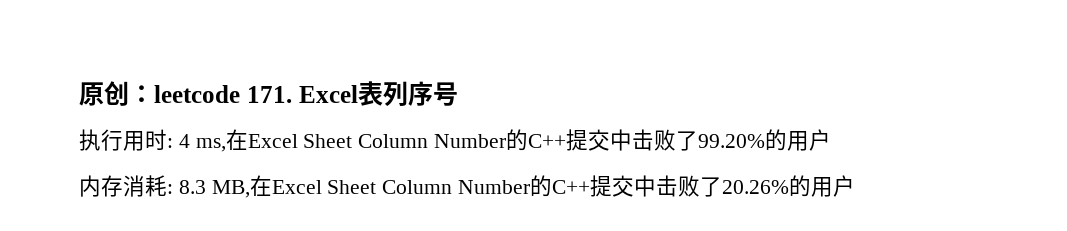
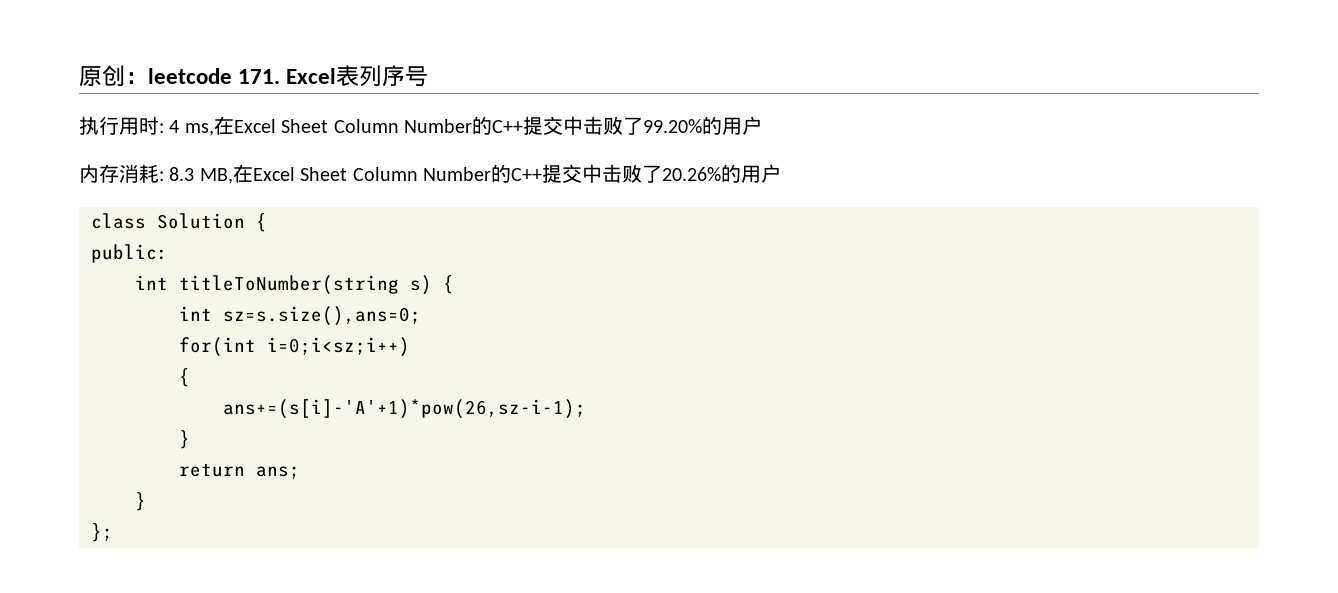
(856, 186) none -> [91,213,267,232] [91,244,168,263] [135,275,454,295] [179,306,421,326] [179,337,410,357] [179,368,190,387] [223,399,586,419] [179,430,190,449] [179,463,300,479] [135,492,146,511] [91,523,113,542] // class Solution { // public: // int titleToNumber(string s) { // int sz=s.size(),ans=0; // for(int i=0;i<sz;i++) // { // ans+=(s[i]-'A'+1)*pow(26,sz-i-1); // } // return ans; // } // };

